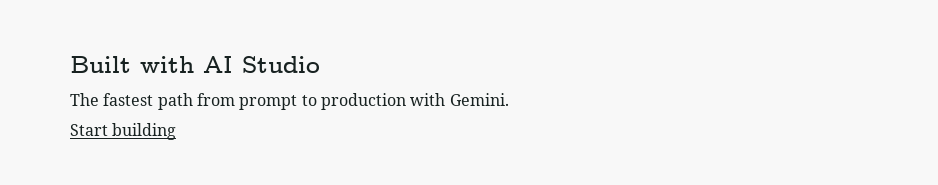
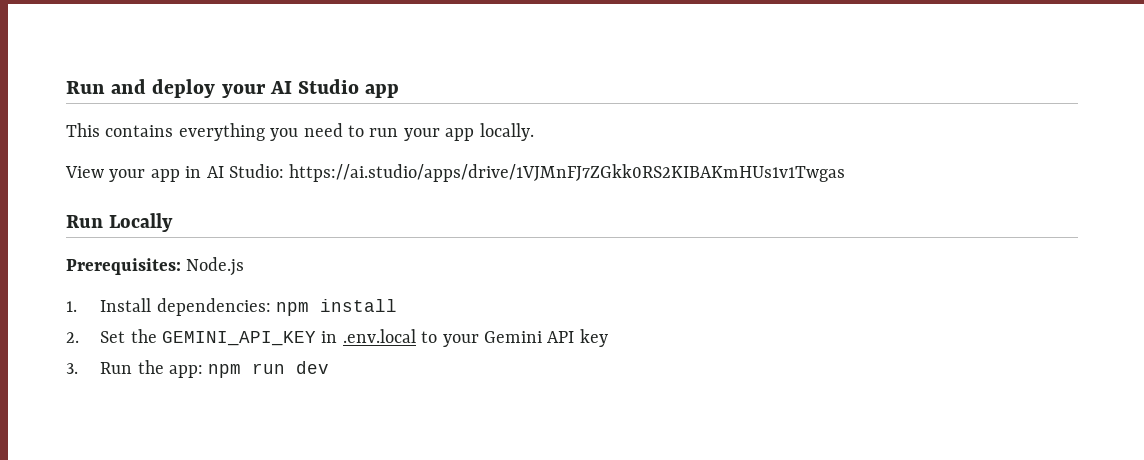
[70,56,320,73] [70,93,509,110] [70,123,177,140] Built with AI Studio // The fastest path from prompt to production with Gemini. // Start building -> [66,79,400,98] [66,123,534,141] [65,164,846,182] [66,213,173,232] [66,257,245,276] [66,298,397,316] [66,329,608,347] [66,360,330,378] Run and deploy your AI Studio app // This contains everything you need to run your app locally. // View your app in AI Studio: https://ai.studio/apps/drive/1VJMnFJ7ZGkk0RS2KIBAKmHUs1v1Twgas // Run Locally // Prerequisites: Node.js // 1. Install dependencies: npm install // 2. Set the GEMINI_API_KEY in .env.local to your Gemini API key // 3. Run the app: npm run dev

